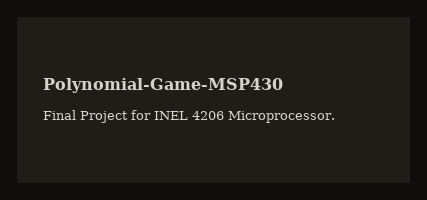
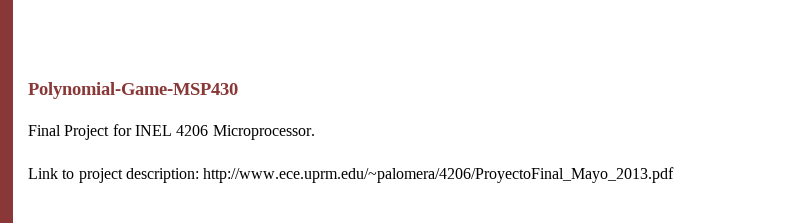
(335, 117) none -> [28,167,675,183] // Link to project description: http://www.ece.uprm.edu/~palomera/4206/ProyectoFinal_Mayo_2013.pdf

